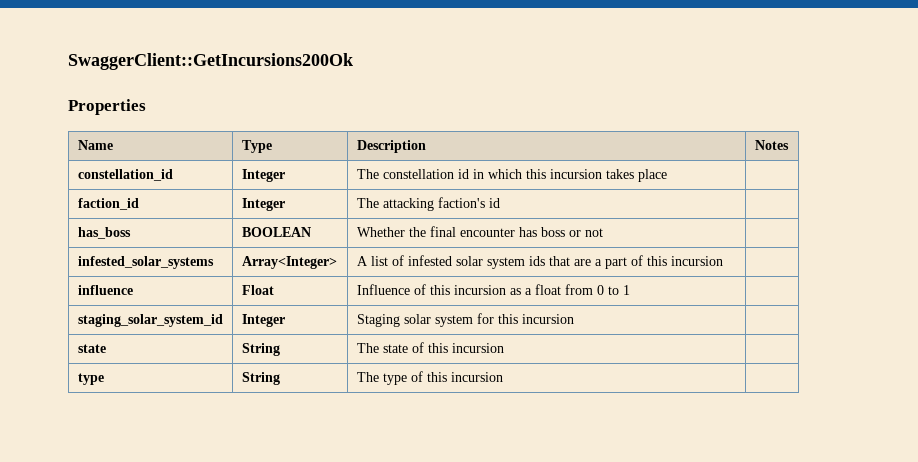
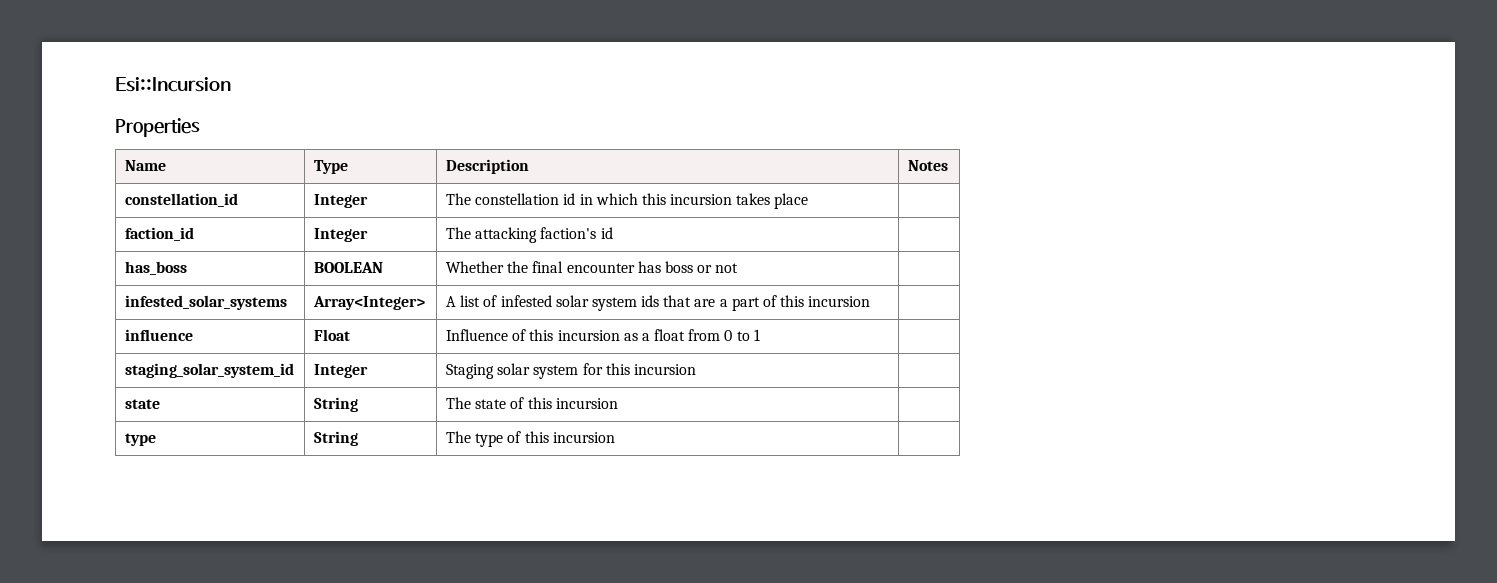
[68,53,353,70] SwaggerClient::GetIncursions200Ok -> [115,77,231,92] Esi::Incursion

